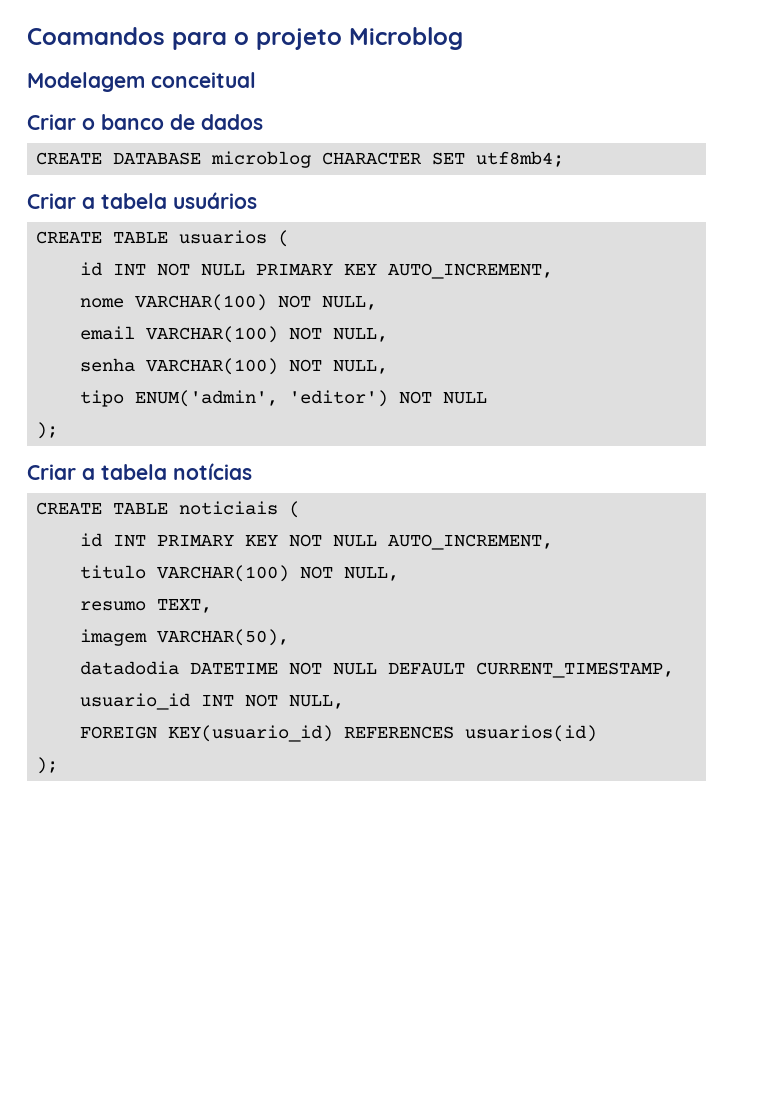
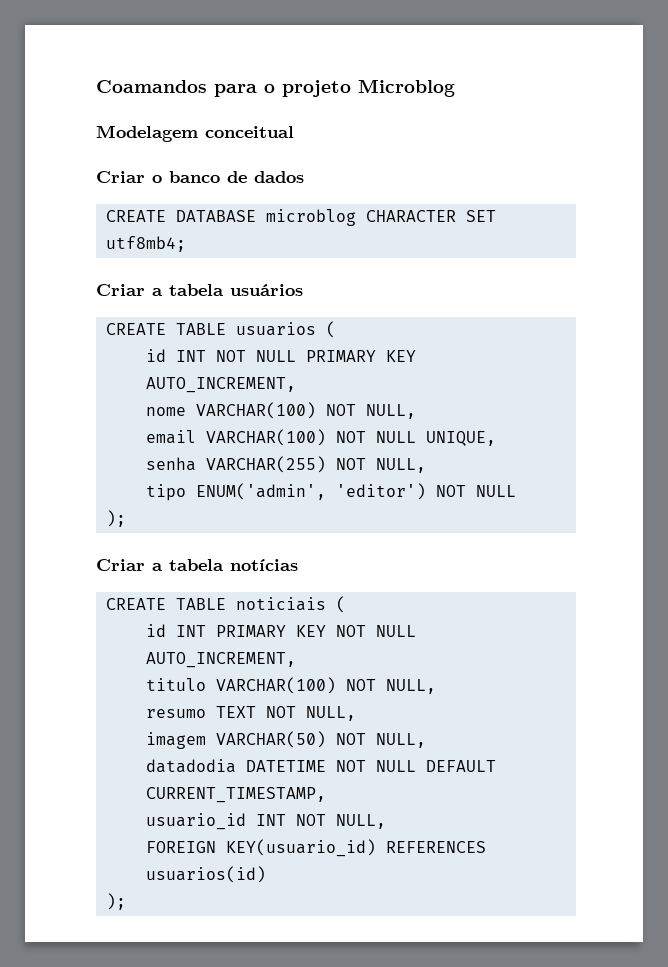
[333,328,388,342] NULL, -> [375,431,496,446] NULL UNIQUE,
[146,358,278,375] VARCHAR(100) -> [205,456,326,473] VARCHAR(255)
[157,599,212,613] [80,629,289,646] TEXT, // imagem VARCHAR(50), -> [215,706,356,721] [145,731,426,749] TEXT NOT NULL, // imagem VARCHAR(50) NOT NULL,

